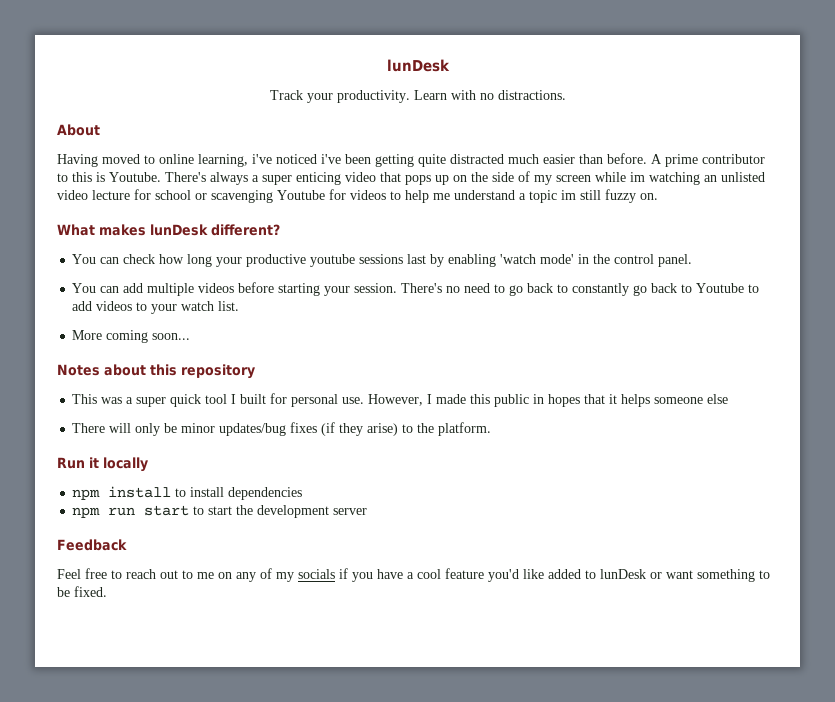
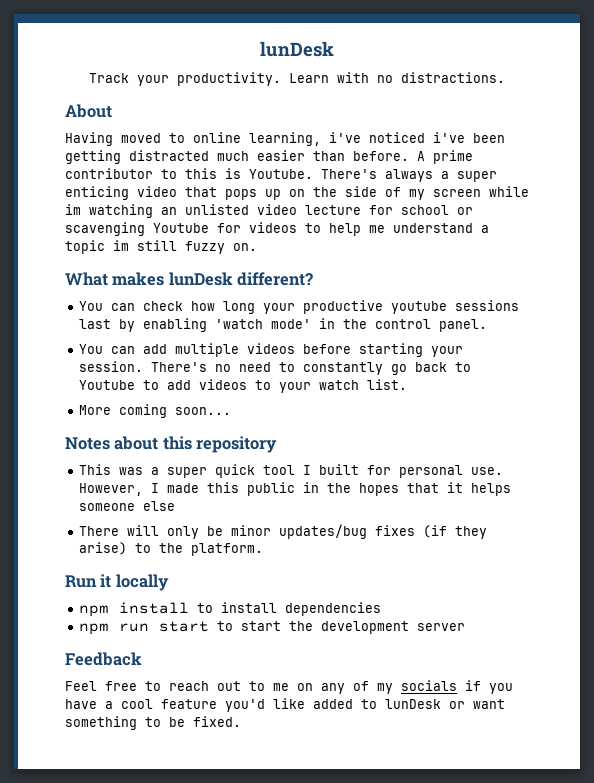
[418,154,446,167] quite -> (121, 157) none
[509,283,569,296] go back to -> (296, 367) none
(545, 399) none -> [327,483,352,493] the

